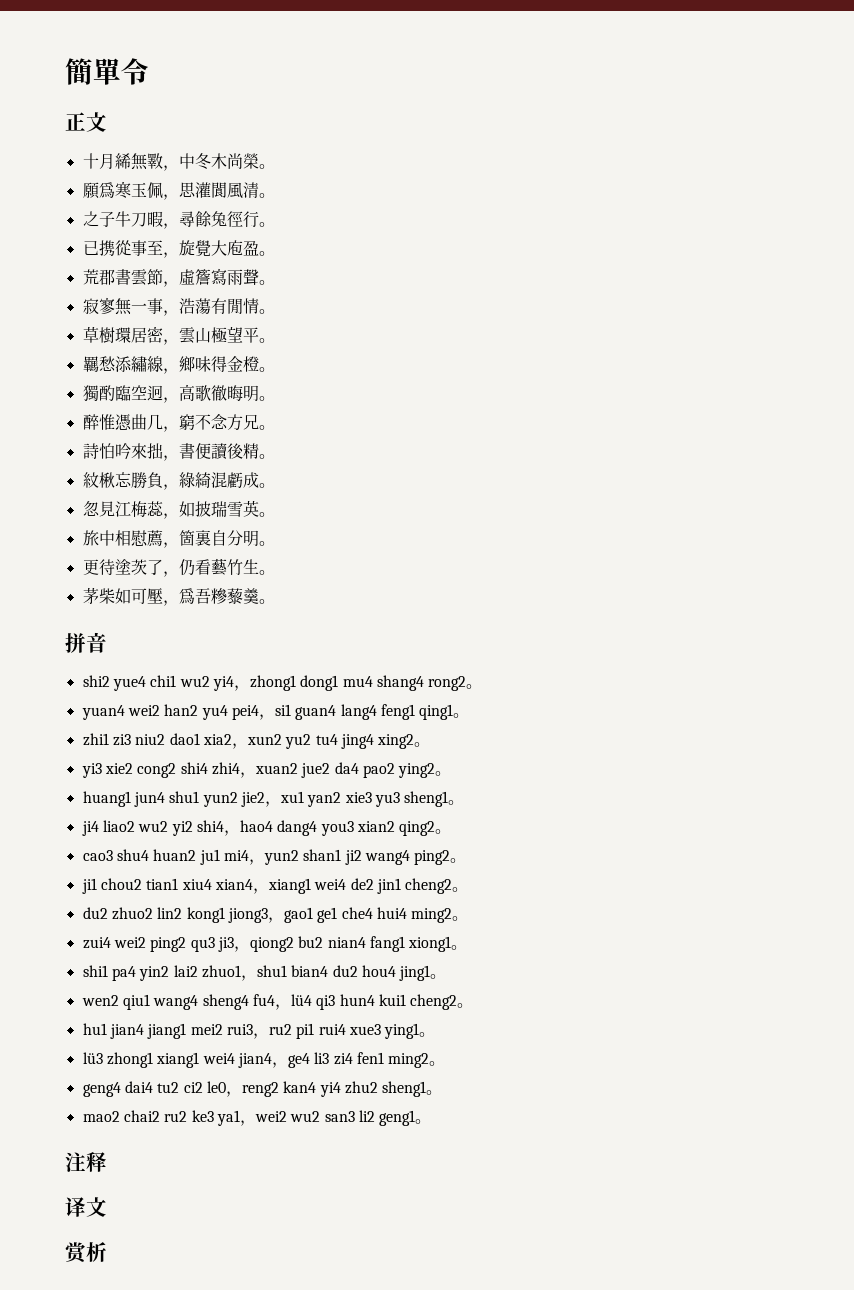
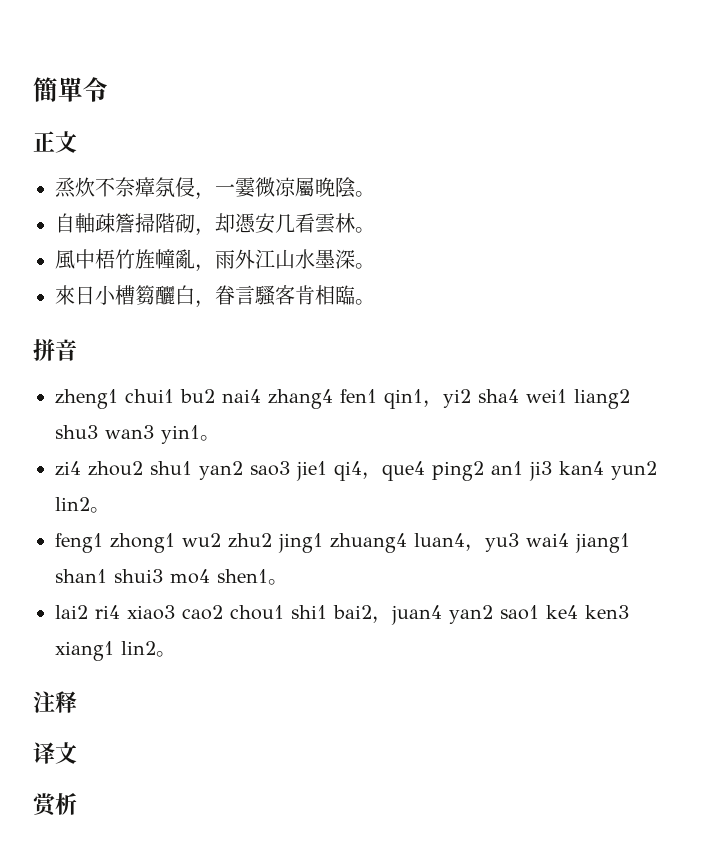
[82,153,275,171] [82,181,275,200] [82,211,275,229] [82,240,275,258] [82,268,275,287] [82,297,275,316] [82,326,275,345] [82,356,275,374] [82,384,275,403] [82,414,275,432] [82,443,275,461] [82,472,275,490] [82,500,275,519] [82,530,275,548] [82,558,275,577] [82,587,275,606] [65,632,107,653] [82,675,483,691] [81,704,470,720] [82,733,431,749] [81,762,452,778] [82,791,465,807] [81,820,452,836] [82,849,467,865] [81,878,469,894] [82,907,469,923] [82,936,468,952] [82,965,447,981] [81,994,474,1010] [82,1023,436,1039] [82,1052,446,1068] [82,1081,443,1097] [82,1110,416,1126] 十月絺無斁，中冬木尚榮。 // 願爲寒玉佩，思灌閬風清。 // 之子牛刀暇，尋餘兔徑行。 // 已携從事至，旋覺大庖盈。 // 荒郡書雲節，虛簷寫雨聲。 // 寂寥無一事，浩蕩有閒情。 // 草樹環居密，雲山極望平。 // 羈愁添繡線，鄉味得金橙。 // 獨酌臨空迥，高歌徹晦明。 // 醉惟憑曲几，窮不念方兄。 // 詩怕吟來拙，書便讀後精。 // 紋楸忘勝負，綠綺混虧成。 // 忽見江梅蕊，如披瑞雪英。 // 旅中相慰薦，箇裏自分明。 // 更待塗茨了，仍看藝竹生。 // 茅柴如可壓，爲吾糝藜羹。 // 拼音 // shi2 yue4 chi1 wu2 yi4，zhong1 dong1 mu4 shang4 rong2。 // yuan4 wei2 han2 yu4 pei4，si1 guan4 lang4 feng1 qing1。 // zhi1 zi3 niu2 dao1 xia2，xun2 yu2 tu4 jing4 xing2。 // yi3 xie2 cong2 shi4 zhi4，xuan2 jue2 da4 pao2 ying2。 // huang1 jun4 shu1 yun2 jie2，xu1 yan2 xie3 yu3 sheng1。 // ji4 liao2 wu2 yi2 shi4，hao4 dang4 you3 xian2 qing2。 // cao3 shu4 huan2 ju1 mi4，yun2 shan1 ji2 wang4 ping2。 // ji1 chou2 tian1 xiu4 xian4，xiang1 wei4 de2 jin1 cheng2。 // du2 zhuo2 lin2 kong1 jiong3，gao1 ge1 che4 hui4 ming2。 // zui4 wei2 ping2 qu3 ji3，qiong2 bu2 nian4 fang1 xiong1。 // shi1 pa4 yin2 lai2 zhuo1，shu1 bian4 du2 hou4 jing1。 // wen2 qiu1 wang4 sheng4 fu4，lü4 qi3 hun4 kui1 cheng2。 // hu1 jian4 jiang1 mei2 rui3，ru2 pi1 rui4 xue3 ying1。 // lü3 zhong1 xiang1 wei4 jian4，ge4 li3 zi4 fen1 ming2。 // geng4 dai4 tu2 ci2 le0，reng2 kan4 yi4 zhu2 sheng1。 // mao2 chai2 ru2 ke3 ya1，wei2 wu2 san3 li2 geng1 -> [55,177,375,200] [55,213,375,236] [55,249,375,272] [55,285,375,308] [33,339,77,361] [55,389,630,409] [55,425,220,444] [55,461,657,481] [55,497,110,513] [55,533,630,553] [55,569,288,585] [55,605,629,625] [55,641,156,661] 烝炊不奈瘴氛侵，一霎微凉屬晚陰。 // 自軸疎簷掃階砌，却憑安几看雲林。 // 風中梧竹旌幢亂，雨外江山水墨深。 // 來日小槽篘釃白，眷言騷客肯相臨。 // 拼音 // zheng1 chui1 bu2 nai4 zhang4 fen1 qin1，yi2 sha4 wei1 liang2 shu3 wan3 yin1。 // zi4 zhou2 shu1 yan2 sao3 jie1 qi4，que4 ping2 an1 ji3 kan4 yun2 lin2。 // feng1 zhong1 wu2 zhu2 jing1 zhuang4 luan4，yu3 wai4 jiang1 shan1 shui3 mo4 shen1。 // lai2 ri4 xiao3 cao2 chou1 shi1 bai2，juan4 yan2 sao1 ke4 ken3 xiang1 lin2

